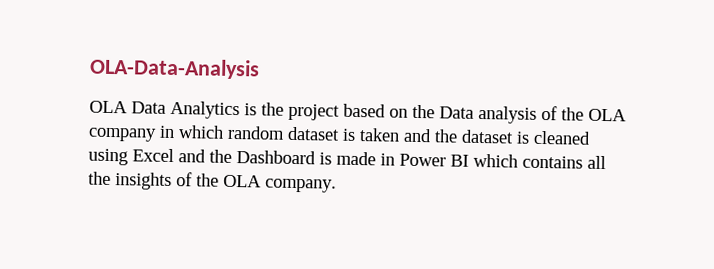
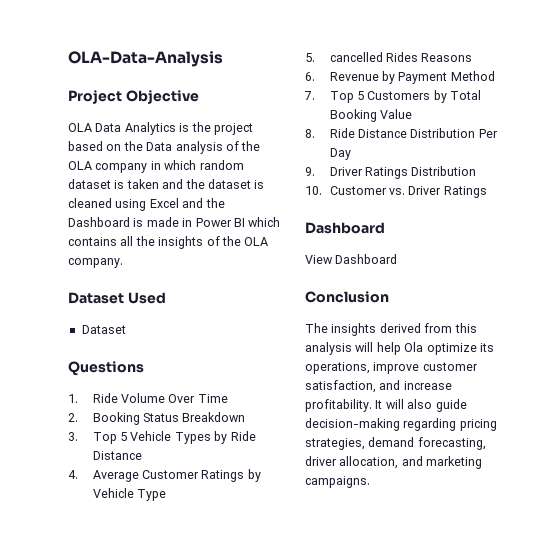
(260, 68) none -> [68,90,199,104] // Project Objective
(337, 185) none -> [68,292,166,304] [81,325,126,334] [68,361,144,376] [68,393,228,403] [68,412,246,425] [68,431,256,444] [92,451,142,460] [68,469,261,482] [92,488,167,501] [305,52,473,62] [305,71,495,84] [304,90,482,103] [329,109,413,122] [305,128,498,138] [329,148,351,160] [305,166,477,179] [305,186,487,198] [305,222,385,234] [305,254,398,264] [305,291,389,303] [305,323,477,336] [305,342,494,355] [305,362,478,374] [305,380,452,393] [305,399,467,412] [305,418,497,431] [305,437,486,450] [305,456,483,469] [305,476,370,488] // Dataset Used // Dataset // Questions // 1. Ride Volume Over Time // 2. Booking Status Breakdown // 3. Top 5 Vehicle Types by Ride Distance // 4. Average Customer Ratings by Vehicle Type // 5. cancelled Rides Reasons // 6. Revenue by Payment Method // 7. Top 5 Customers by Total Booking Value // 8. Ride Distance Distribution Per Day // 9. Driver Ratings Distribution // 10. Customer vs. Driver Ratings // Dashboard // View Dashboard // Conclusion // The insights derived from this analysis will help Ola optimize its operations, improve customer satisfaction, and increase profitability. It will also guide decision-making regarding pricing strategies, demand forecasting, driver allocation, and marketing campaigns.

